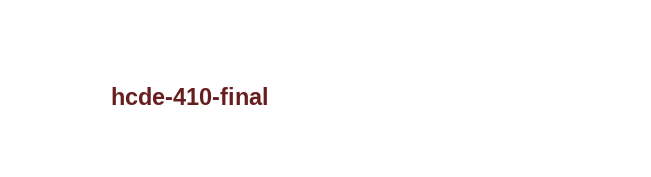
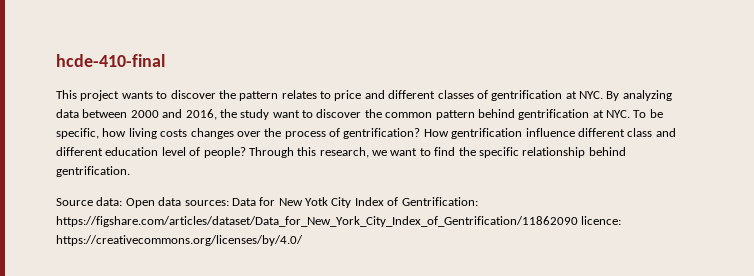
(269, 96) none -> [56,90,672,101] [56,109,663,120] [56,128,676,139] [56,147,626,158] [56,166,130,177] [56,197,478,208] [56,216,622,227] [56,235,303,246] // This project wants to discover the pattern relates to price and different classes of gentrification at NYC. By analyzing data between 2000 and 2016, the study want to discover the common pattern behind gentrification at NYC. To be specific, how living costs changes over the process of gentrification? How gentrification influence different class and different education level of people? Through this research, we want to find the specific relationship behind gentrification. // Source data: Open data sources: Data for New Yotk City Index of Gentrification: https://figshare.com/articles/dataset/Data_for_New_York_City_Index_of_Gentrification/11862090 licence: https://creativecommons.org/licenses/by/4.0/

